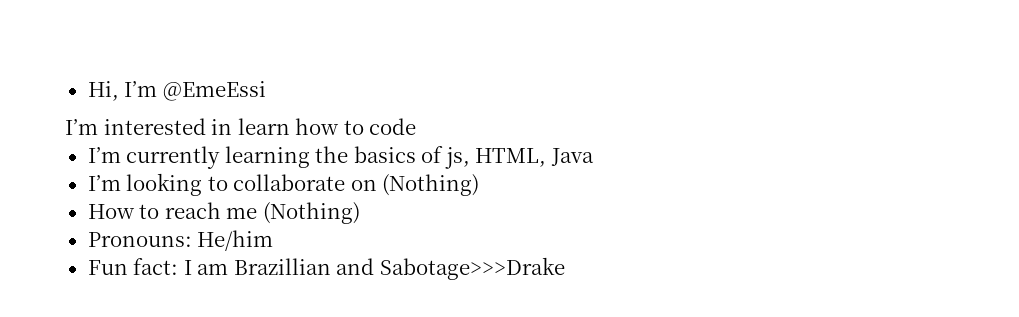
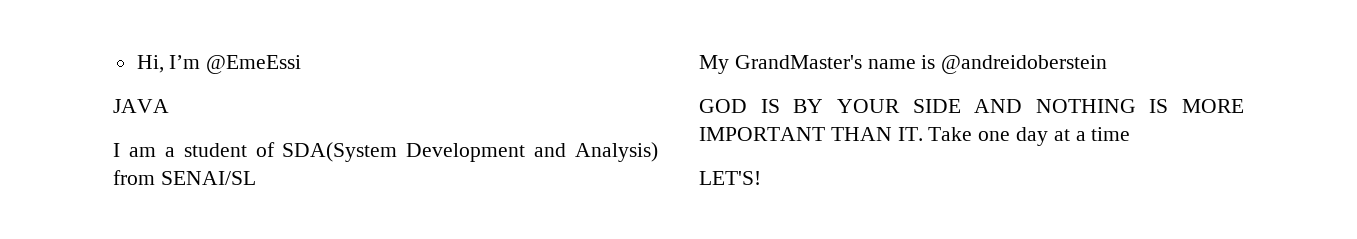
[65,118,417,135] [87,146,594,169] [87,173,480,196] [87,202,360,224] [87,230,274,251] [87,257,565,280] I’m interested in learn how to code // I’m currently learning the basics of js, HTML, Java // I’m looking to collaborate on (Nothing) // How to reach me (Nothing) // Pronouns: He/him // Fun fact: I am Brazillian and Sabotage>>>Drake -> [113,99,169,113] [113,142,658,162] [113,170,256,185] [699,55,1108,74] [699,99,1244,113] [699,127,1131,146] [699,171,761,185] JAVA // I am a student of SDA(System Development and Analysis) from SENAI/SL // My GrandMaster's name is @andreidoberstein // GOD IS BY YOUR SIDE AND NOTHING IS MORE IMPORTANT THAN IT. Take one day at a time // LET'S!

